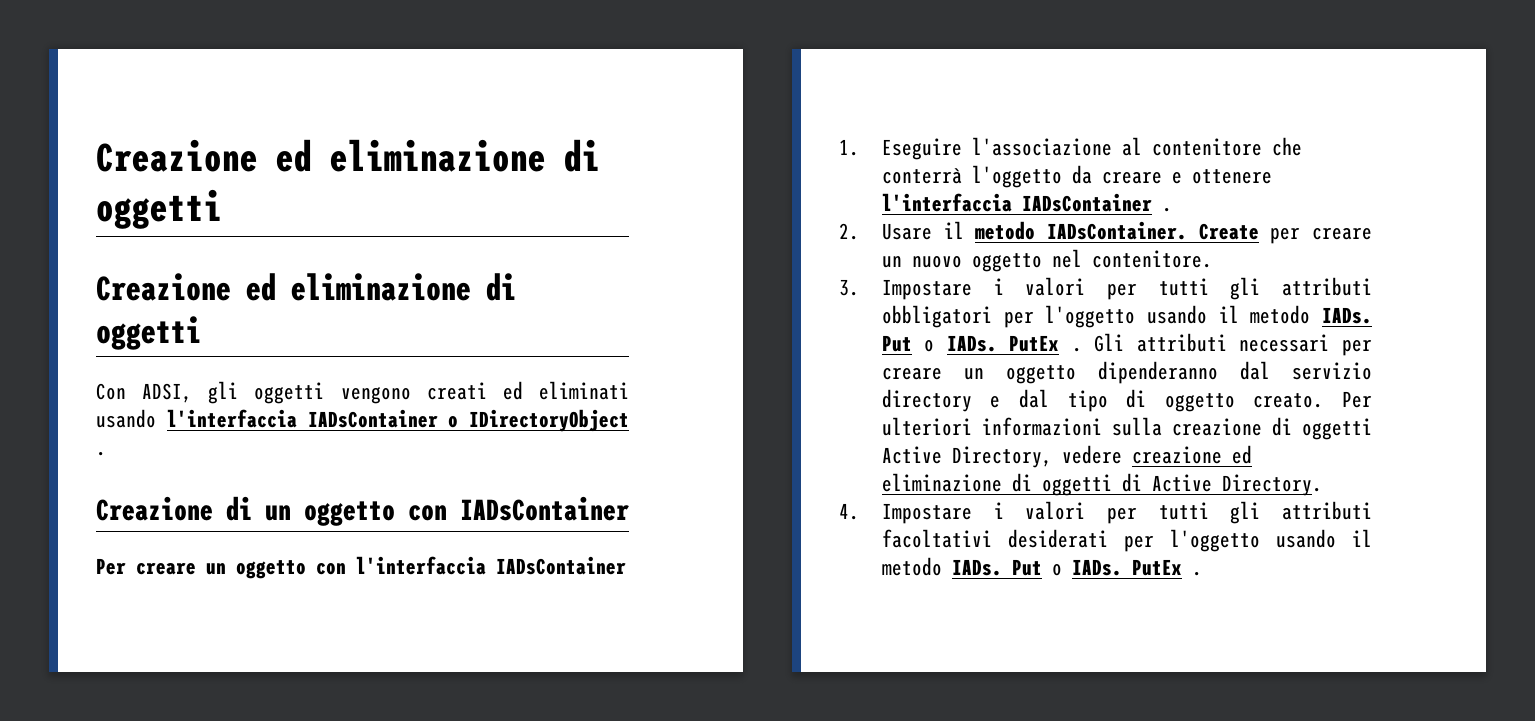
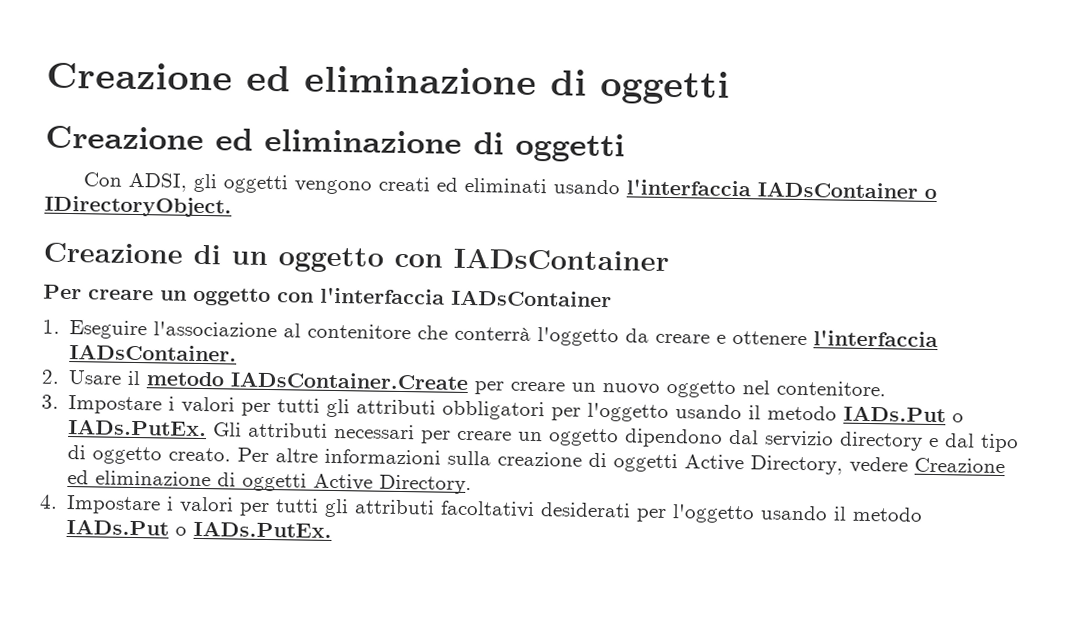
[469,409,629,432] [96,451,106,456] IDirectoryObject . -> [44,195,232,218] IDirectoryObject.
[1021,193,1172,212] IADsContainer . -> [69,344,238,362] IADsContainer.
[1046,221,1259,240] IADsContainer. Create -> [230,371,470,391] IADsContainer.Create
[1322,307,1372,324] [881,335,1082,352] IADs. Put o IADs. PutEx . -> [843,405,965,423] [68,419,208,437] IADs.Put o IADs.PutEx.
[1097,361,1218,384] dipenderanno -> [624,428,724,448] dipendono
[881,417,972,436] ulteriori -> [275,448,319,463] altre
[1131,445,1252,464] [881,473,1142,496] creazione ed eliminazione di oggetti di -> [914,457,1006,474] [67,470,308,492] Creazione ed eliminazione di oggetti
[951,559,1202,576] IADs. Put o IADs. PutEx . -> [66,518,333,538] IADs.Put o IADs.PutEx.

